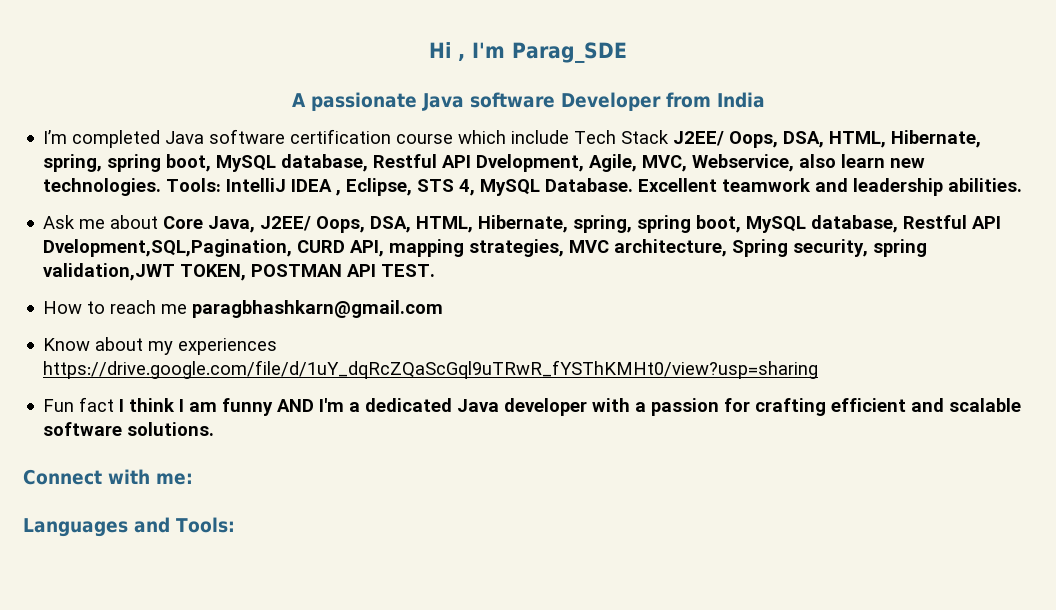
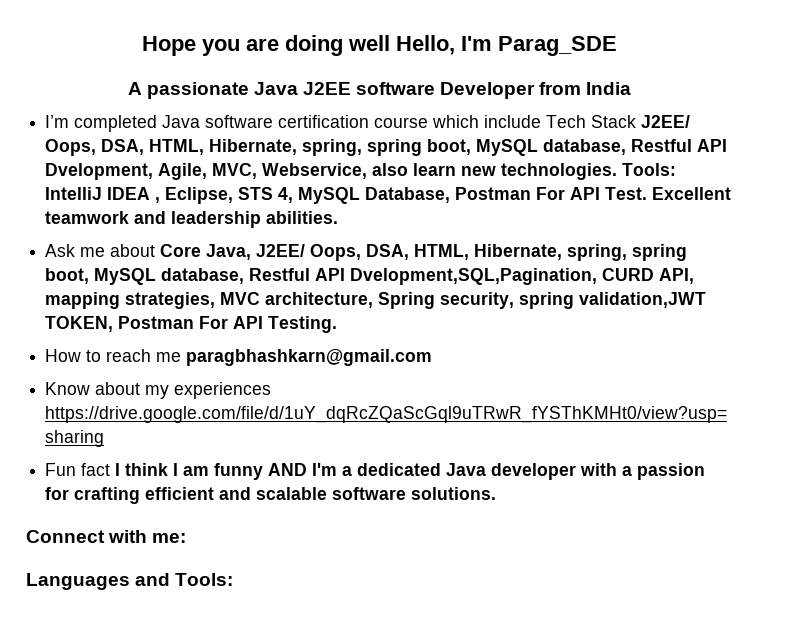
[429,42,465,61] Hi , -> [142,35,455,56] Hope you are doing well Hello,
(464, 102) none -> [302,82,351,95] J2EE
[545,178,634,192] Database. -> [365,187,648,203] Database, Postman For API Test.
[251,264,436,277] POSTMAN API TEST. -> [118,316,338,333] Postman For API Testing.

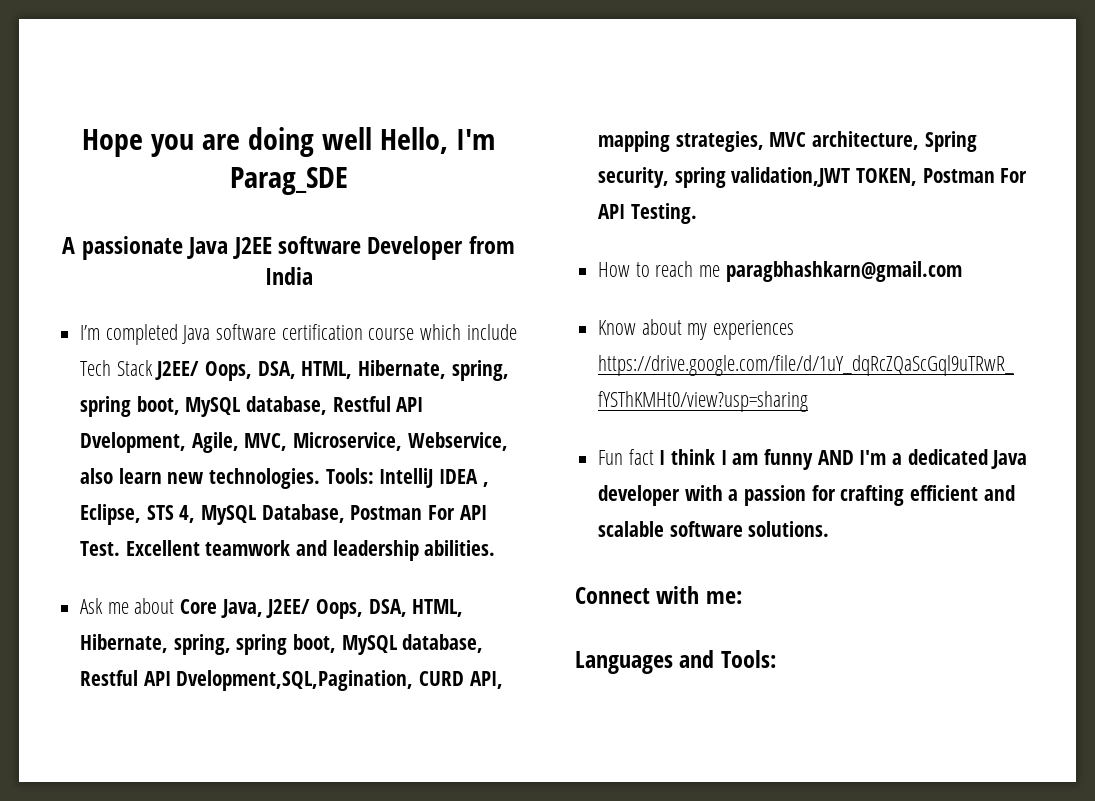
(258, 171) none -> [293,432,403,451] Microservice,

